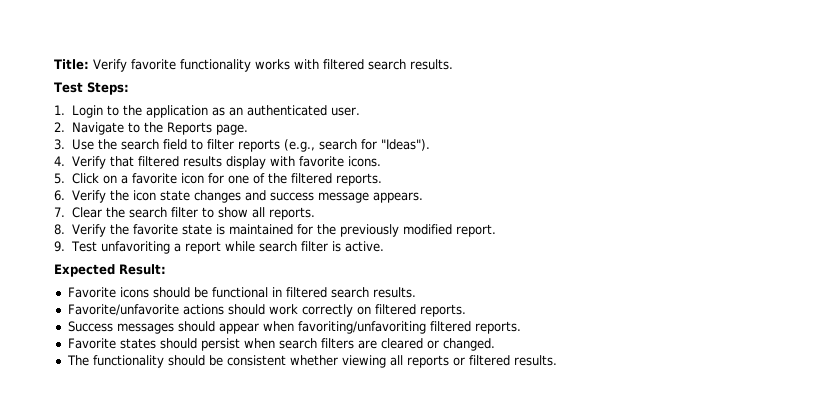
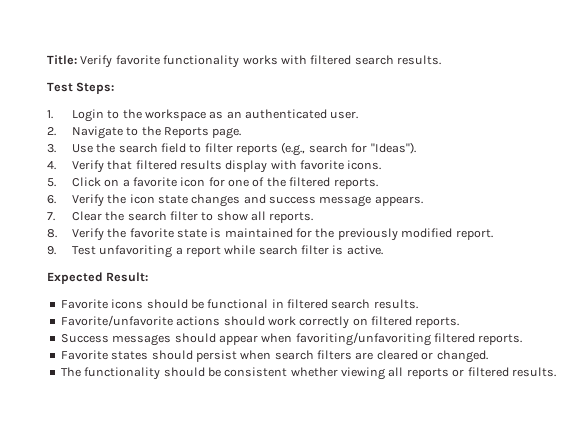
[146,105,209,118] application -> [144,109,206,121] workspace

